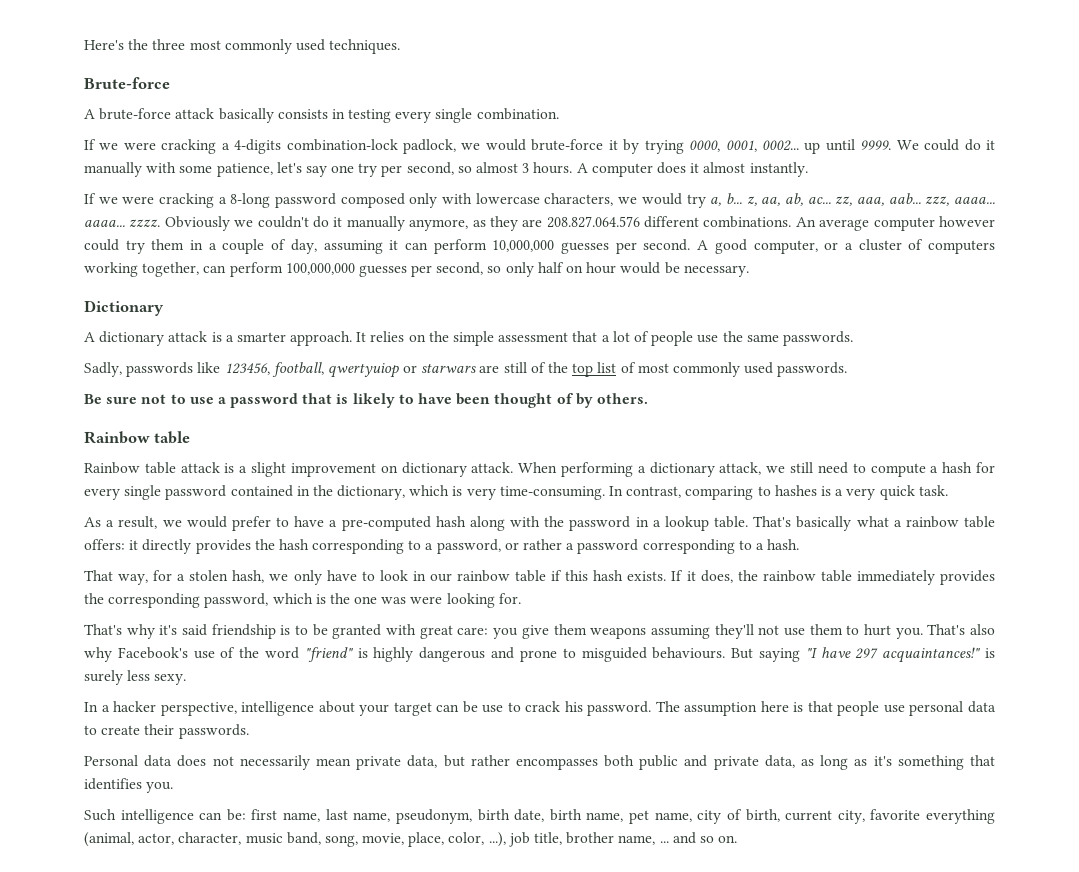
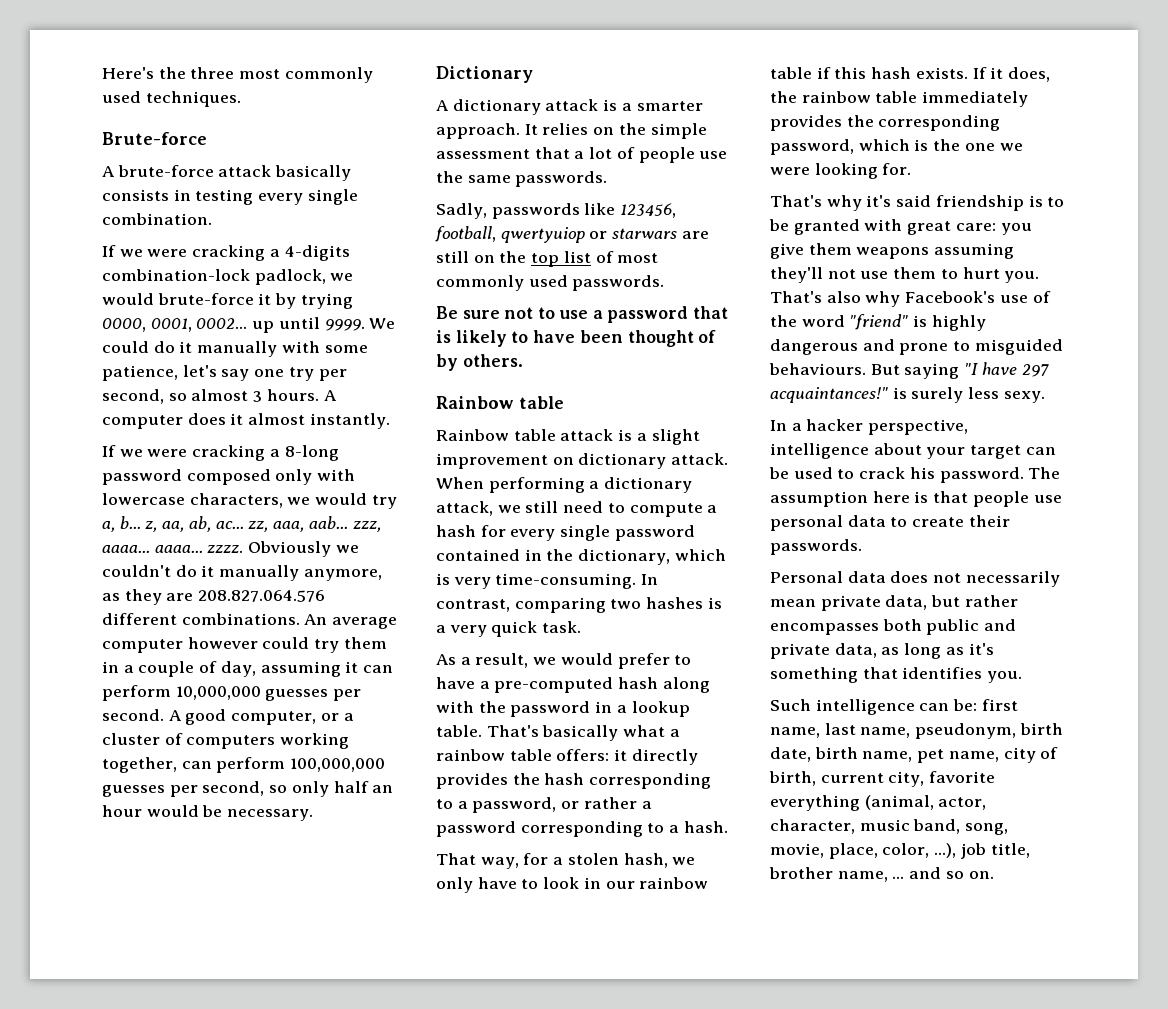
[566,265,584,273] on -> [372,785,394,793] an
[530,362,546,373] of -> [473,255,495,263] on
[757,486,771,496] to -> [610,599,642,609] two
[381,597,407,604] was -> [999,143,1023,151] we
[482,705,504,713] use -> [793,467,833,479] used

